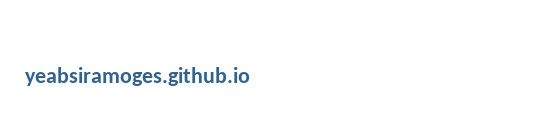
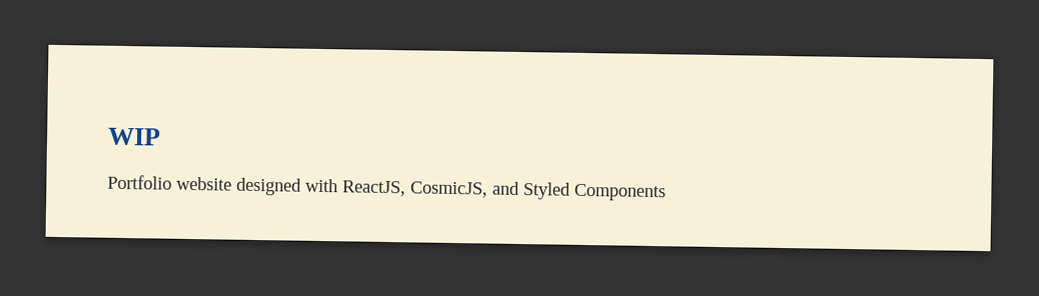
[25,67,250,86] yeabsiramoges.github.io -> [108,127,161,146] [107,174,666,202] WIP // Portfolio website designed with ReactJS, CosmicJS, and Styled Components

